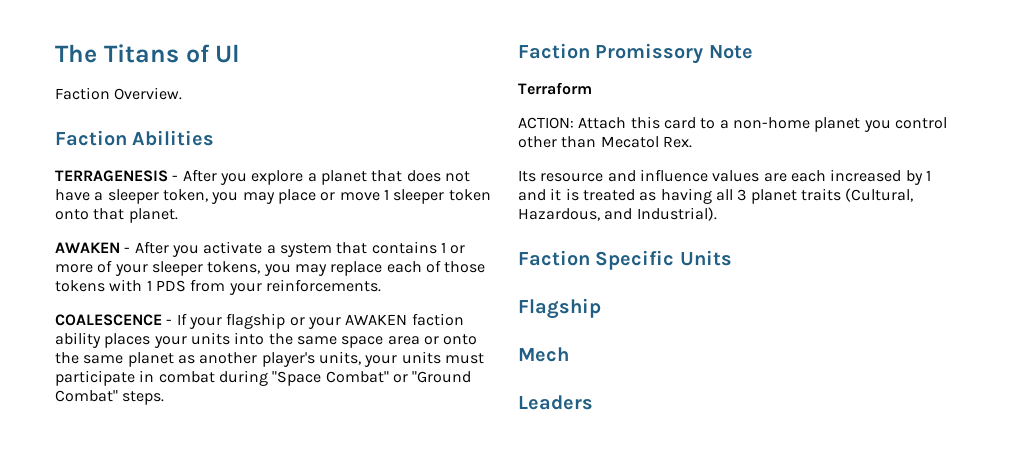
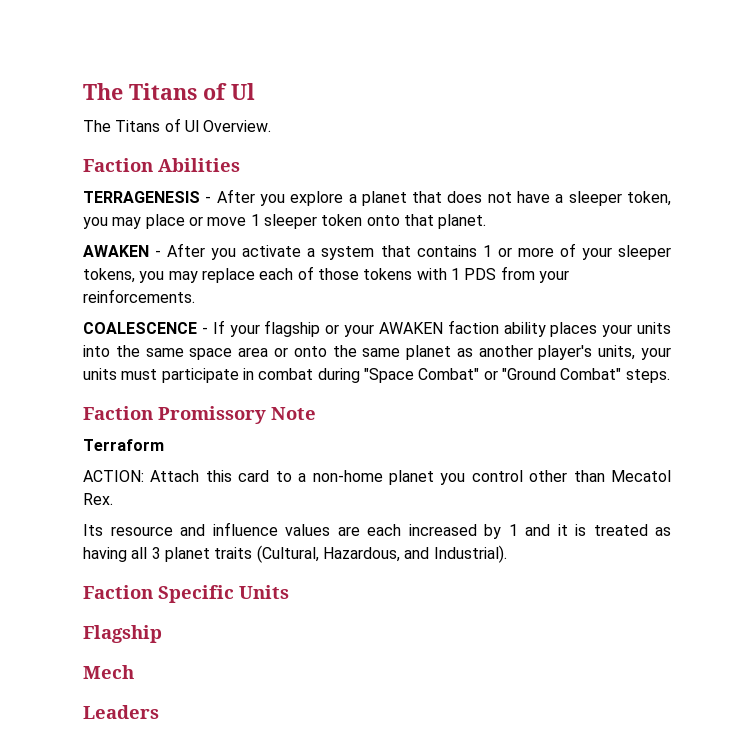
[55,87,110,100] Faction -> [83,118,199,132] The Titans of Ul

